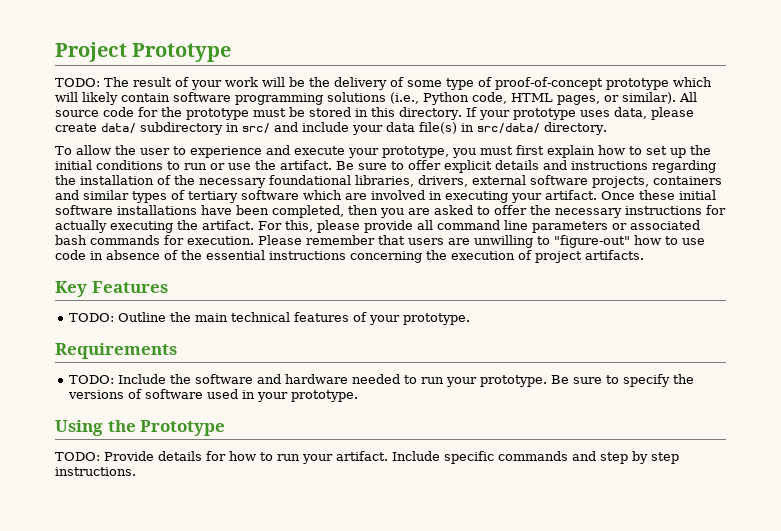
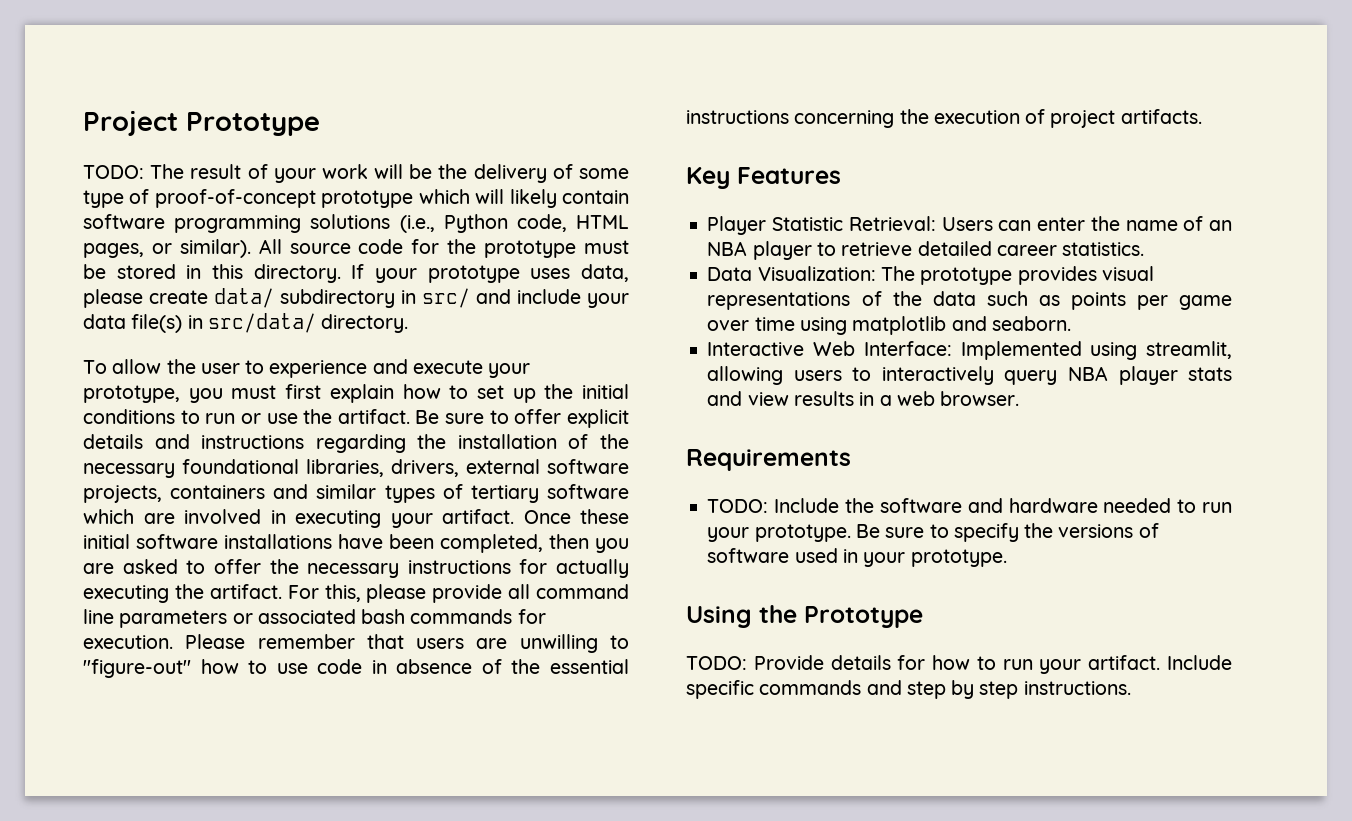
[68,312,470,325] TODO: Outline the main technical features of your prototype. -> [707,216,1232,235] [707,241,1145,260] [707,266,1154,285] [707,291,1232,310] [707,316,1071,335] [707,341,1232,360] [707,366,1232,385] [707,391,1020,406] Player Statistic Retrieval: Users can enter the name of an NBA player to retrieve detailed career statistics. // Data Visualization: The prototype provides visual representations of the data such as points per game over time using matplotlib and seaborn. // Interactive Web Interface: Implemented using streamlit, allowing users to interactively query NBA player stats and view results in a web browser.

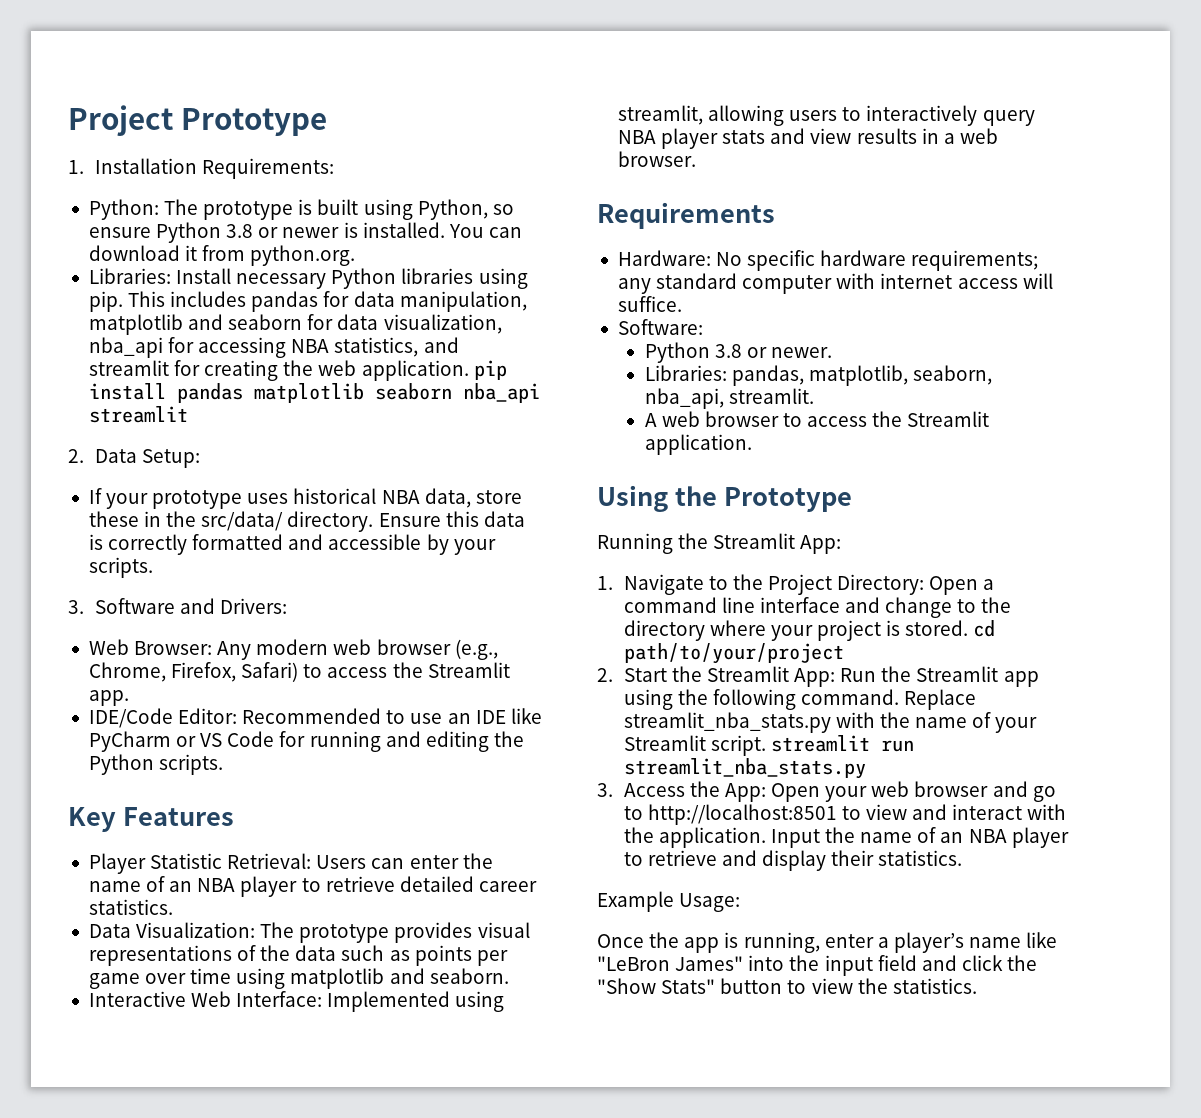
[83,164,629,183] [83,189,629,208] [83,214,629,233] [83,239,630,258] [83,264,629,283] [83,288,629,308] [83,313,409,333] [83,359,531,378] [83,384,629,403] [83,409,629,428] [83,434,629,453] [83,459,629,478] [83,484,630,503] [83,509,629,528] [83,534,629,553] [83,559,629,578] [83,584,629,603] [83,609,546,628] [83,634,629,653] [83,659,629,678] [686,109,1202,128] TODO: The result of your work will be the delivery of some type of proof-of-concept prototype which will likely contain software programming solutions (i.e., Python code, HTML pages, or similar). All source code for the prototype must be stored in this directory. If your prototype uses data, please create data/ subdirectory in src/ and include your data file(s) in src/data/ directory. // To allow the user to experience and execute your prototype, you must first explain how to set up the initial conditions to run or use the artifact. Be sure to offer explicit details and instructions regarding the installation of the necessary foundational libraries, drivers, external software projects, containers and similar types of tertiary software which are involved in executing your artifact. Once these initial software installations have been completed, then you are asked to offer the necessary instructions for actually executing the artifact. For this, please provide all command line parameters or associated bash commands for execution. Please remember that users are unwilling to "figure-out" how to use code in absence of the essential instructions concerning the execution of project artifacts. -> [68,158,334,179] [88,199,514,220] [88,222,522,243] [88,245,356,266] [88,268,528,289] [88,291,527,312] [88,314,502,335] [88,337,459,358] [88,360,507,381] [88,383,540,403] [88,406,188,423] [68,449,200,468] [88,488,522,509] [88,511,525,532] [88,534,496,555] [88,557,153,578] [68,598,287,614] [88,639,498,660] [88,662,510,682] [88,690,129,706] [88,708,542,728] [88,731,524,752] [88,754,224,775] 1. Installation Requirements: // Python: The prototype is built using Python, so ensure Python 3.8 or newer is installed. You can download it from python.org. // Libraries: Install necessary Python libraries using pip. This includes pandas for data manipulation, matplotlib and seaborn for data visualization, nba_api for accessing NBA statistics, and streamlit for creating the web application. pip install pandas matplotlib seaborn nba_api streamlit // 2. Data Setup: // If your prototype uses historical NBA data, store these in the src/data/ directory. Ensure this data is correctly formatted and accessible by your scripts. // 3. Software and Drivers: // Web Browser: Any modern web browser (e.g., Chrome, Firefox, Safari) to access the Streamlit app. // IDE/Code Editor: Recommended to use an IDE like PyCharm or VS Code for running and editing the Python scripts.
[707,498,1232,513] [707,523,1159,542] [707,548,1007,567] [686,605,923,628] [686,655,1232,674] [686,680,1131,699] TODO: Include the software and hardware needed to run your prototype. Be sure to specify the versions of software used in your prototype. // Using the Prototype // TODO: Provide details for how to run your artifact. Include specific commands and step by step instructions. -> [617,250,1039,271] [617,273,1053,294] [617,296,682,312] [617,319,703,335] [644,342,832,363] [644,365,992,386] [644,388,814,409] [644,411,990,427] [644,434,752,455] [597,485,852,512] [597,533,842,554] [597,574,995,595] [623,597,1012,618] [623,620,996,641] [623,643,844,664] [597,666,1039,687] [623,689,977,710] [623,712,1038,733] [623,735,914,756] [623,758,866,779] [597,781,1056,802] [623,804,1067,825] [623,827,1069,848] [623,850,963,871] [597,891,741,912] [597,932,1058,953] [597,955,1038,976] [597,978,977,994] Hardware: No specific hardware requirements; any standard computer with internet access will suffice. // Software: // Python 3.8 or newer. // Libraries: pandas, matplotlib, seaborn, nba_api, streamlit. // A web browser to access the Streamlit application. // Using the Prototype // Running the Streamlit App: // 1. Navigate to the Project Directory: Open a command line interface and change to the directory where your project is stored. cd path/to/your/project // 2. Start the Streamlit App: Run the Streamlit app using the following command. Replace streamlit_nba_stats.py with the name of your Streamlit script. streamlit run streamlit_nba_stats.py // 3. Access the App: Open your web browser and go to http://localhost:8501 to view and interact with the application. Input the name of an NBA player to retrieve and display their statistics. // Example Usage: // Once the app is running, enter a player’s name like "LeBron James" into the input field and click the "Show Stats" button to view the statistics.

